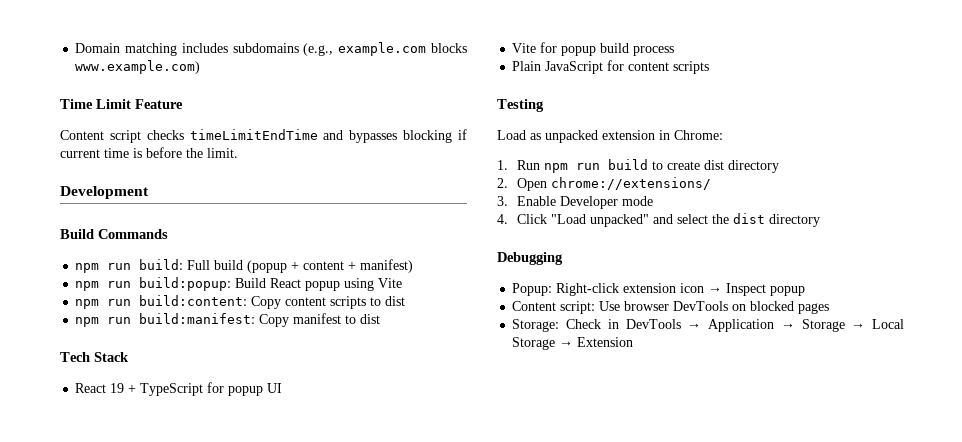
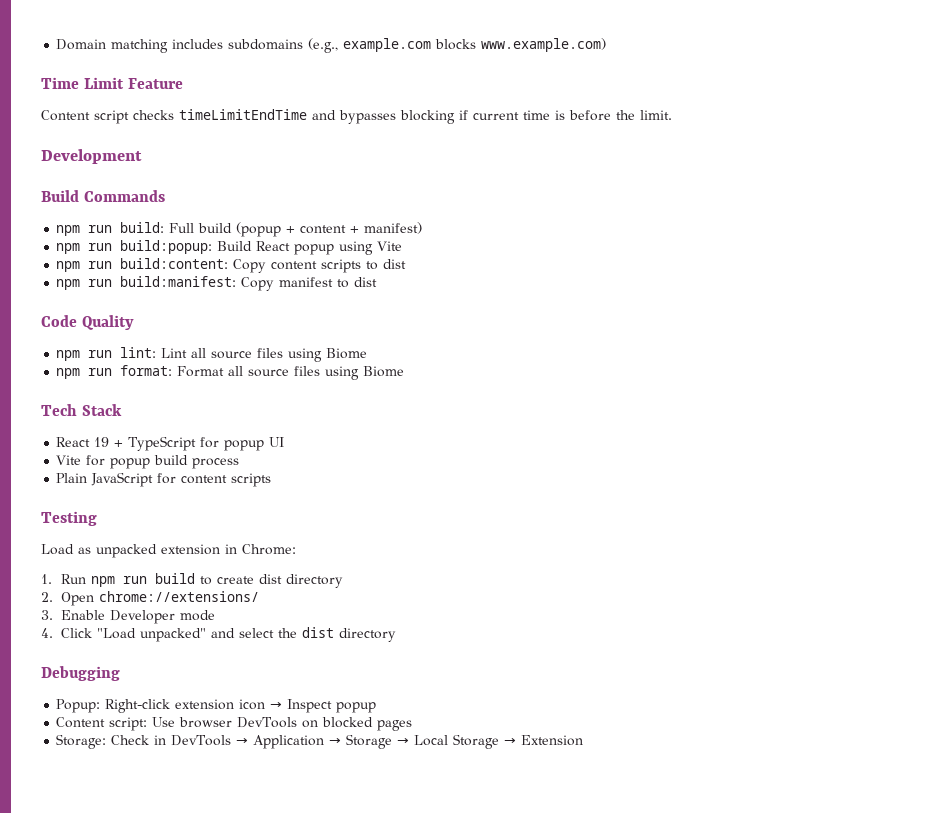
(381, 319) none -> [41,315,134,330] [56,347,368,362] [56,365,405,380] // Code Quality // npm run lint: Lint all source files using Biome // npm run format: Format all source files using Biome

